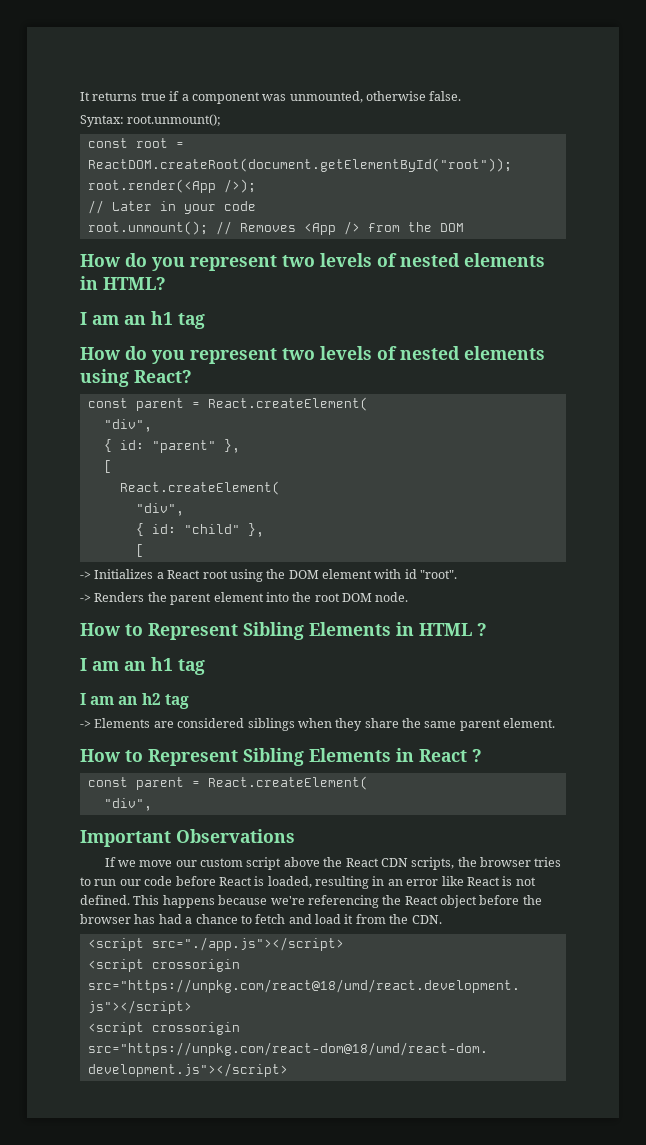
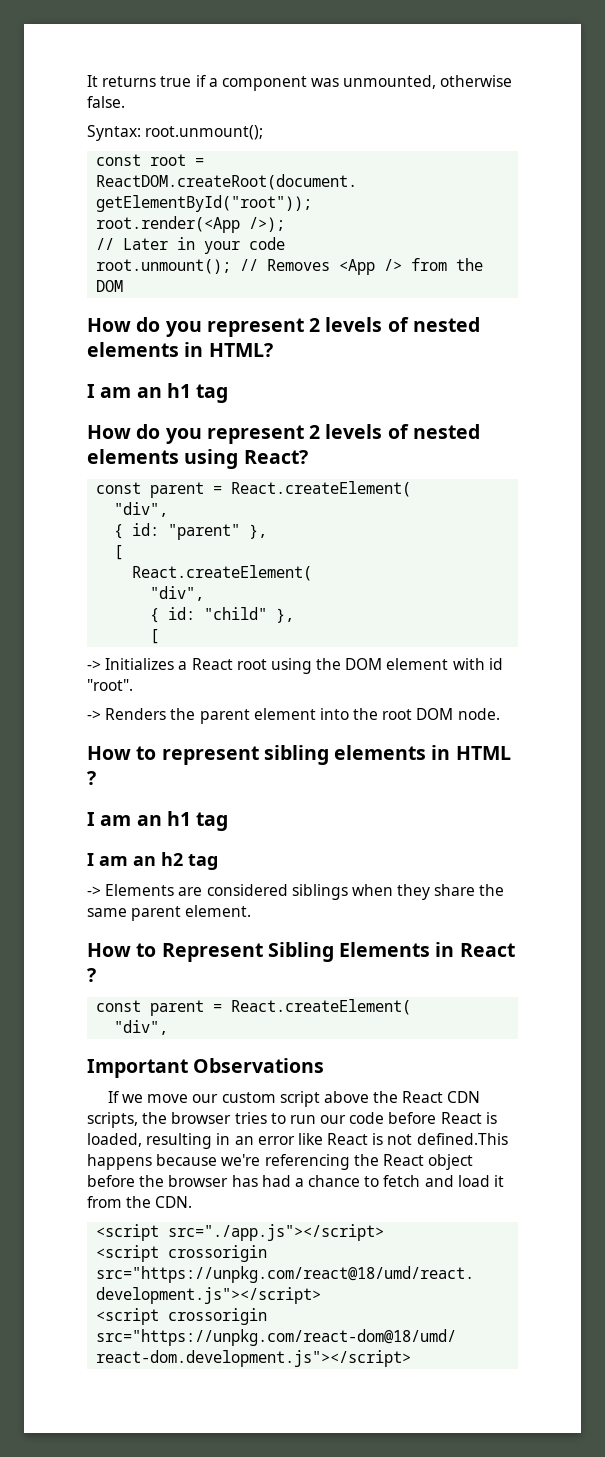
[282,255,315,267] two -> [309,318,321,332] 2
[282,348,315,360] two -> [309,425,321,439] 2
[148,622,391,640] Represent Sibling Elements -> [161,745,427,765] represent sibling elements
[80,895,160,905] defined. This -> [416,1133,508,1145] defined.This

